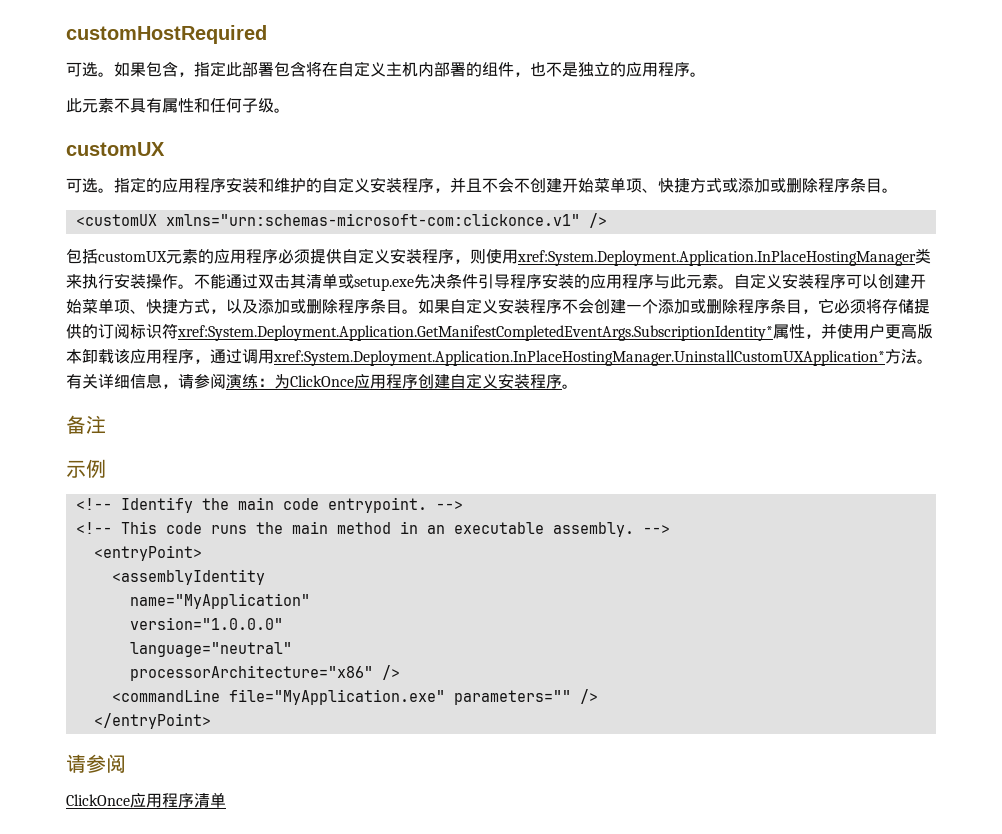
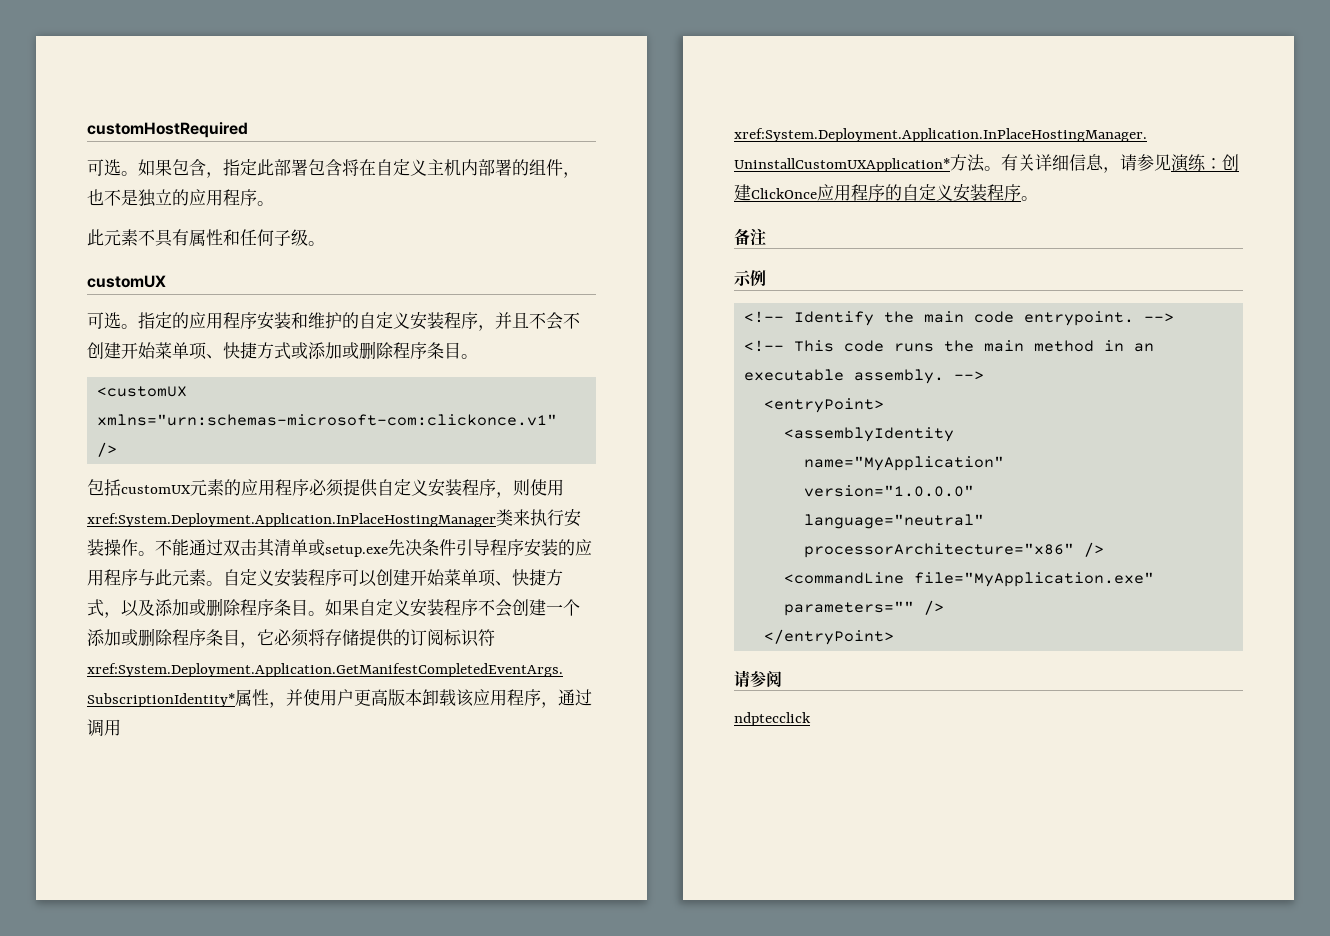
[210,373,450,389] 阅演练：为ClickOnce应用程序创建 -> [1154,154,1239,172] [734,184,902,201] 见演练：创建ClickOnce应用程序的
[66,792,226,808] ClickOnce应用程序清单 -> [734,712,811,726] ndptecclick

